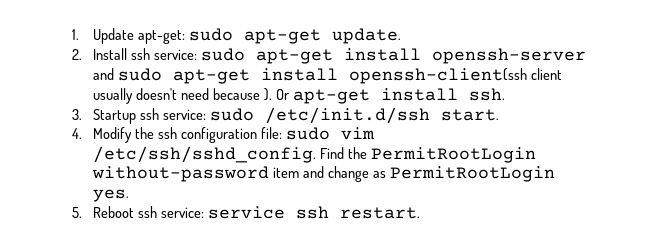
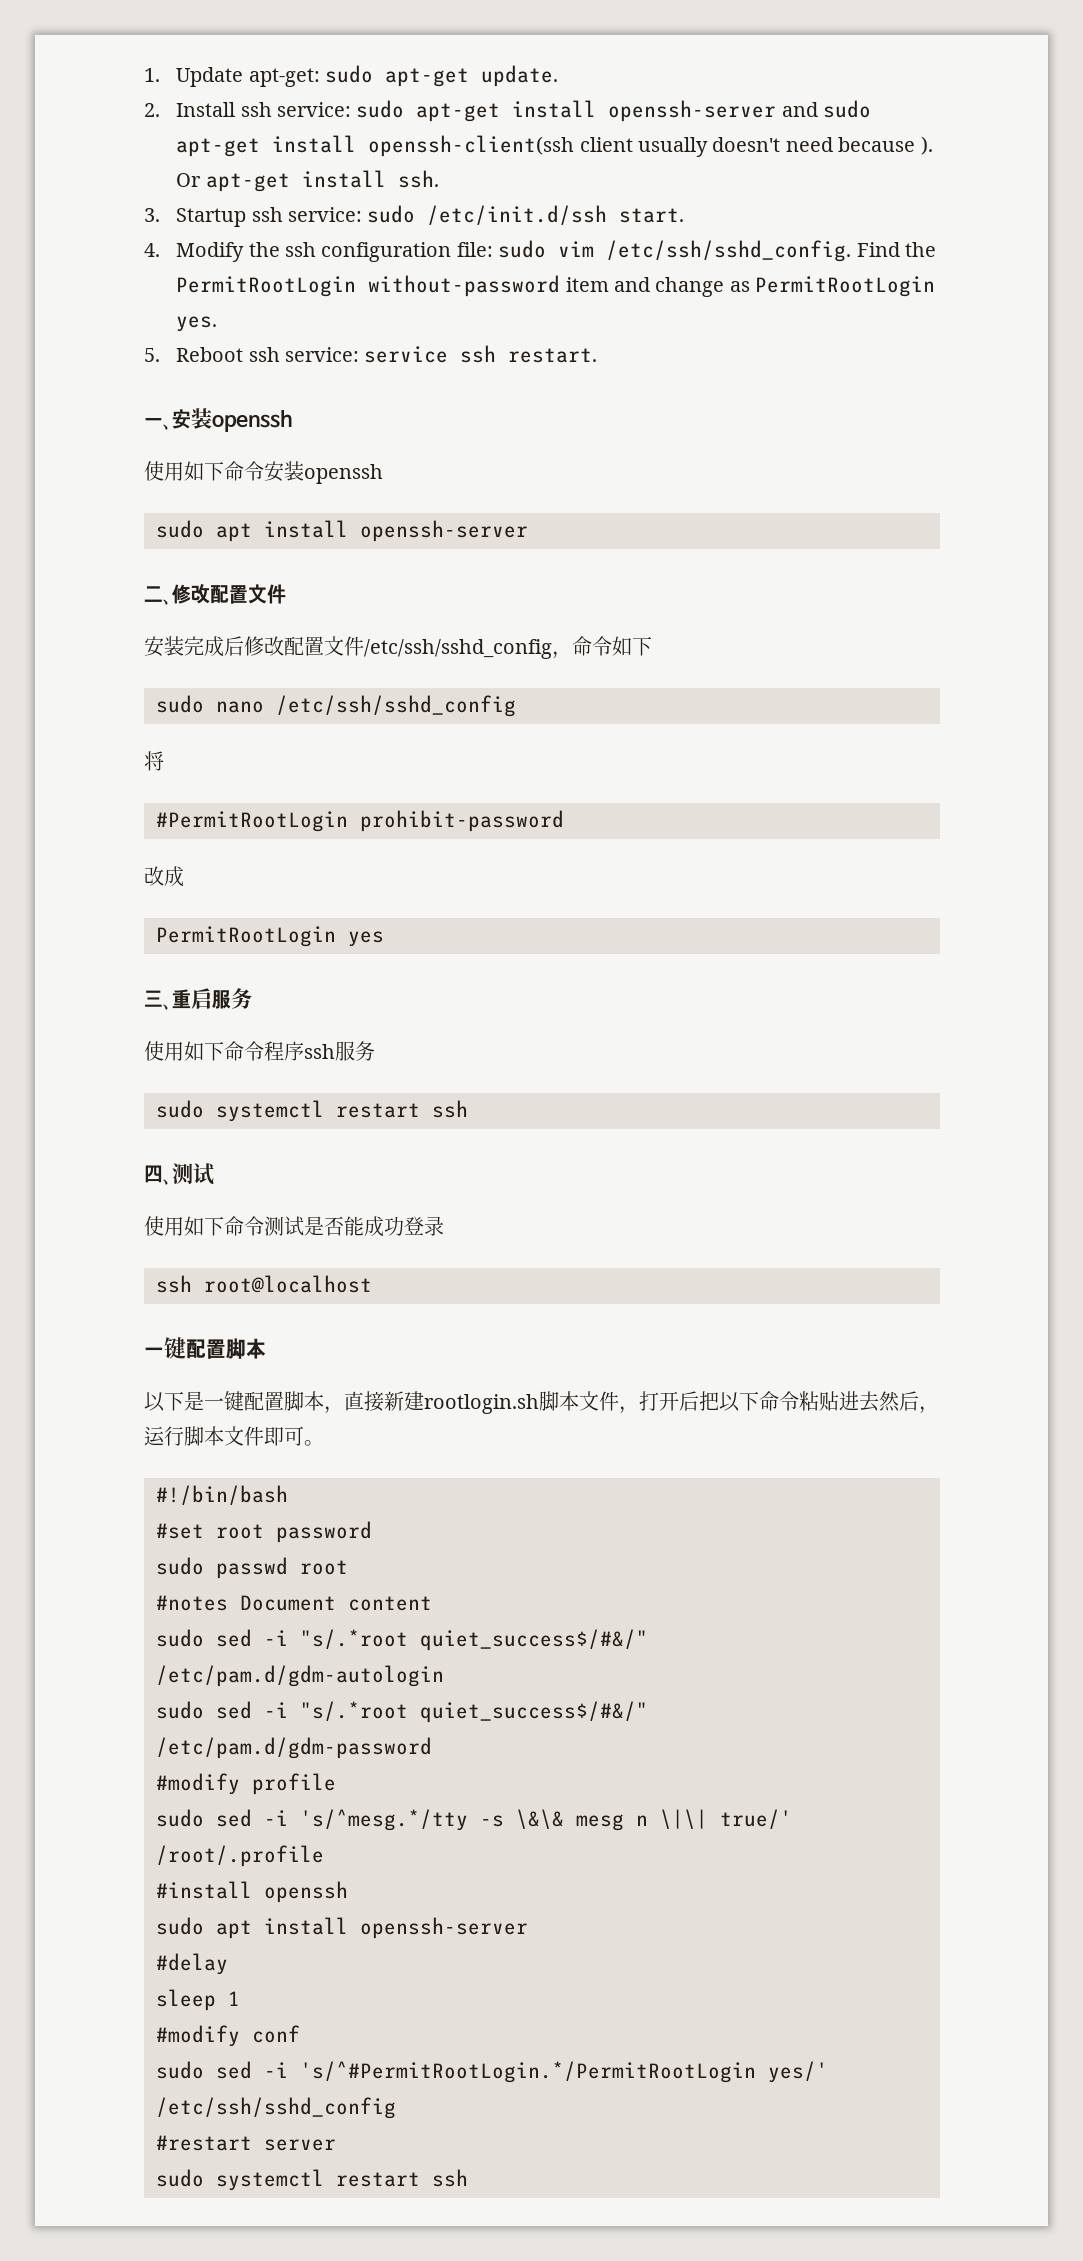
(420, 213) none -> [144,408,292,432] [144,461,383,484] [156,520,528,542] [144,583,286,605] [144,636,652,659] [156,695,516,717] [144,751,164,771] [156,810,564,832] [144,866,184,887] [156,926,384,947] [144,988,252,1010] [144,1041,375,1061] [156,1100,468,1122] [144,1163,214,1185] [144,1216,444,1237] [156,1275,372,1293] [144,1337,266,1359] [144,1391,939,1414] [144,1426,324,1446] [156,1485,288,1505] [156,1521,372,1543] [156,1557,348,1579] [156,1595,432,1611] [156,1629,648,1651] [156,1665,444,1687] [156,1701,648,1723] [156,1737,432,1759] [156,1773,336,1795] [156,1809,792,1831] [156,1845,324,1867] [156,1881,348,1903] [156,1917,528,1939] [156,1953,228,1975] [156,1989,240,2011] [156,2025,300,2047] [156,2061,828,2083] [156,2097,396,2119] [156,2135,336,2151] [156,2169,468,2191] // 一、安装openssh // 使用如下命令安装openssh // sudo apt install openssh-server // 二、修改配置文件 // 安装完成后修改配置文件/etc/ssh/sshd_config，命令如下 // sudo nano /etc/ssh/sshd_config // 将 // #PermitRootLogin prohibit-password // 改成 // PermitRootLogin yes // 三、重启服务 // 使用如下命令程序ssh服务 // sudo systemctl restart ssh // 四、测试 // 使用如下命令测试是否能成功登录 // ssh root@localhost // 一键配置脚本 // 以下是一键配置脚本，直接新建rootlogin.sh脚本文件，打开后把以下命令粘贴进去然后，运行脚本文件即可。 // #!/bin/bash // #set root password // sudo passwd root // #notes Document content // sudo sed -i "s/.*root quiet_success$/#&/" /etc/pam.d/gdm-autologin // sudo sed -i "s/.*root quiet_success$/#&/" /etc/pam.d/gdm-password // #modify profile // sudo sed -i 's/^mesg.*/tty -s \&\& mesg n \|\| true/' /root/.profile // #install openssh // sudo apt install openssh-server // #delay // sleep 1 // #modify conf // sudo sed -i 's/^#PermitRootLogin.*/PermitRootLogin yes/' /etc/ssh/sshd_config // #restart server // sudo systemctl restart ssh

